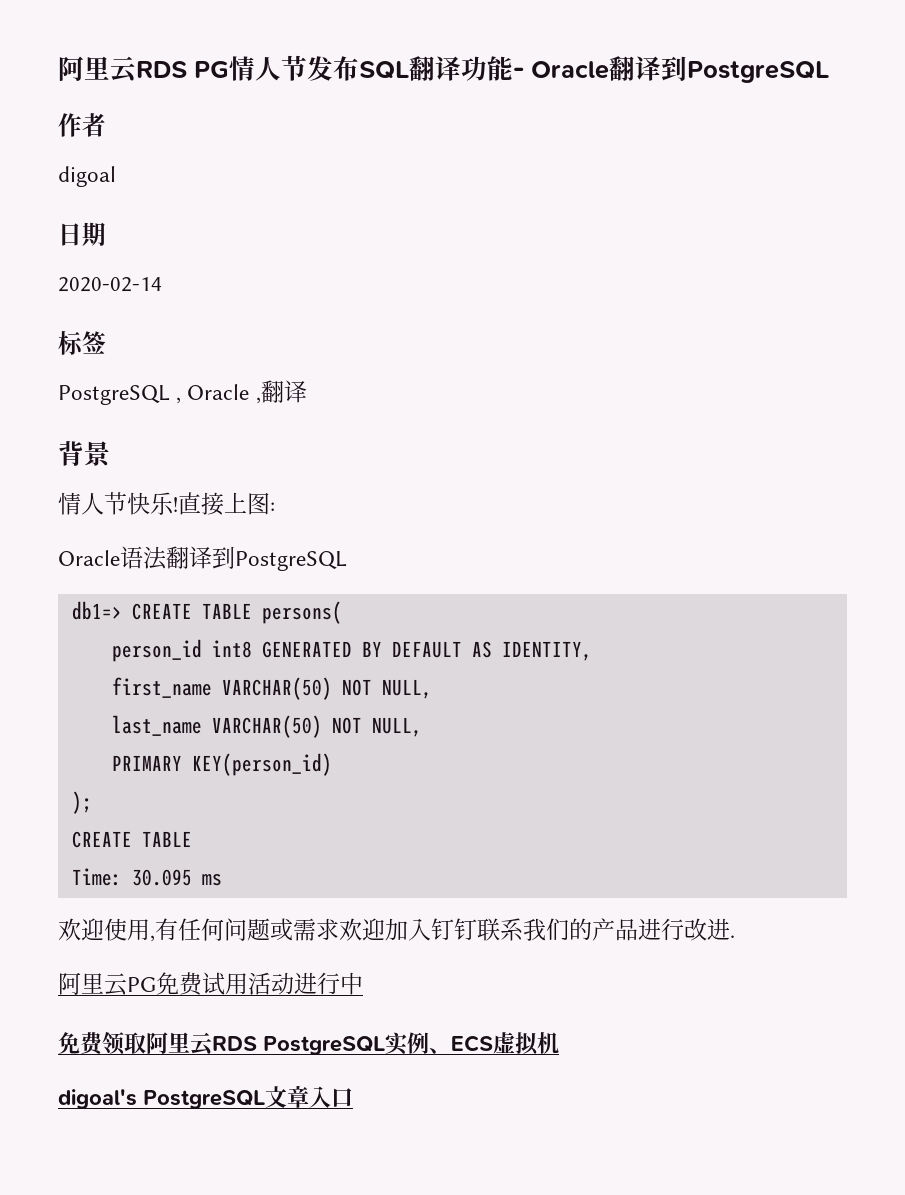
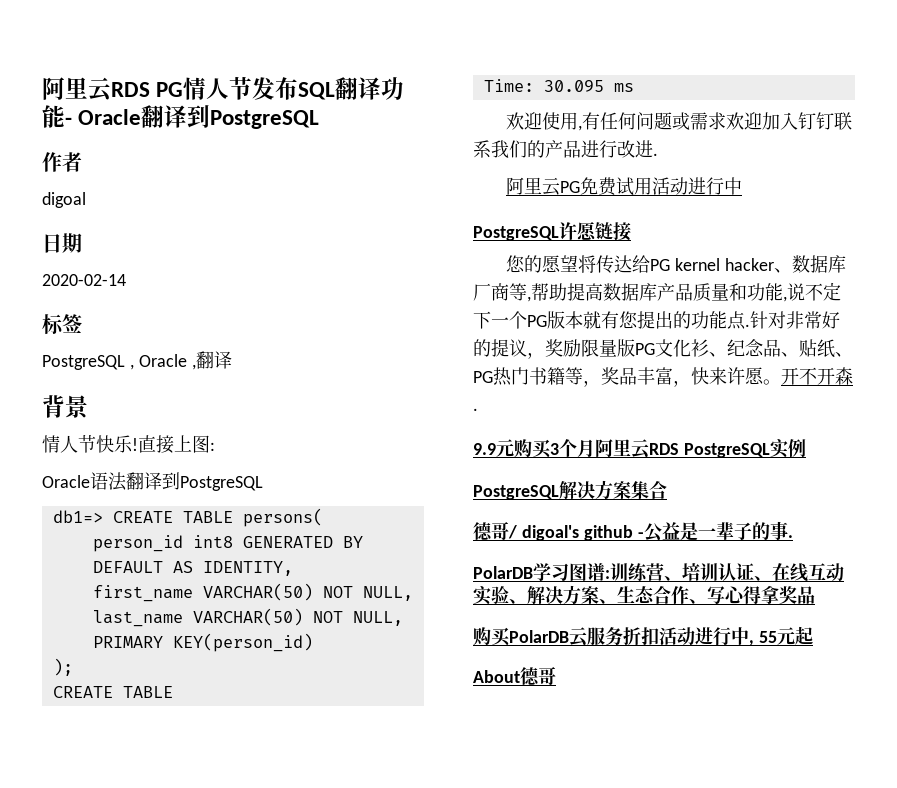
[58,1032,146,1055] 免费领取 -> [473,221,631,241] [505,255,846,274] [473,282,841,302] [473,311,840,330] [473,339,853,359] [473,367,853,387] [473,408,478,411] [473,439,595,458] PostgreSQL许愿链接 // 您的愿望将传达给PG kernel hacker、数据库厂商等,帮助提高数据库产品质量和功能,说不定下一个PG版本就有您提出的功能点.针对非常好的提议，奖励限量版PG文化衫、纪念品、贴纸、PG热门书籍等，奖品丰富，快来许愿。开不开森. // 9.9元购买3个月
[429,1032,559,1055] [58,1085,353,1109] 、ECS虚拟机 // digoal's PostgreSQL文章入口 -> [473,480,667,500] [473,521,793,542] [473,562,844,582] [473,585,815,605] [473,626,813,647] [473,667,556,685] // PostgreSQL解决方案集合 // 德哥/ digoal's github -公益是一辈子的事. // PolarDB学习图谱:训练营、培训认证、在线互动实验、解决方案、生态合作、写心得拿奖品 // 购买PolarDB云服务折扣活动进行中, 55元起 // About德哥

